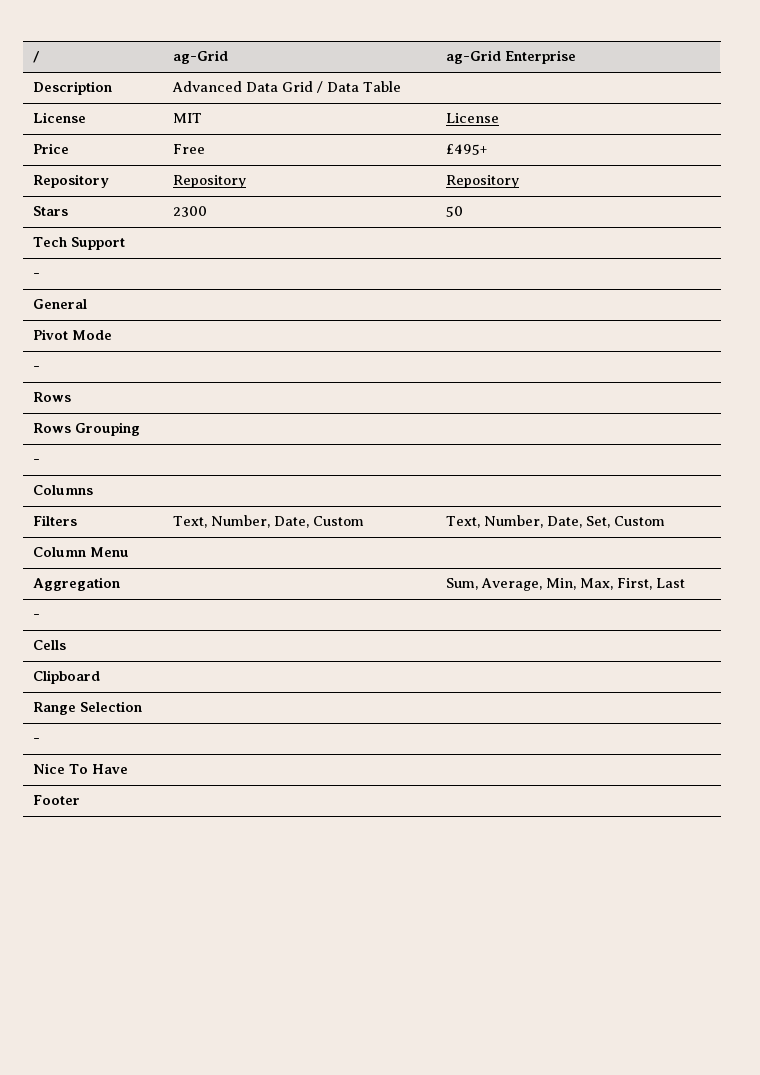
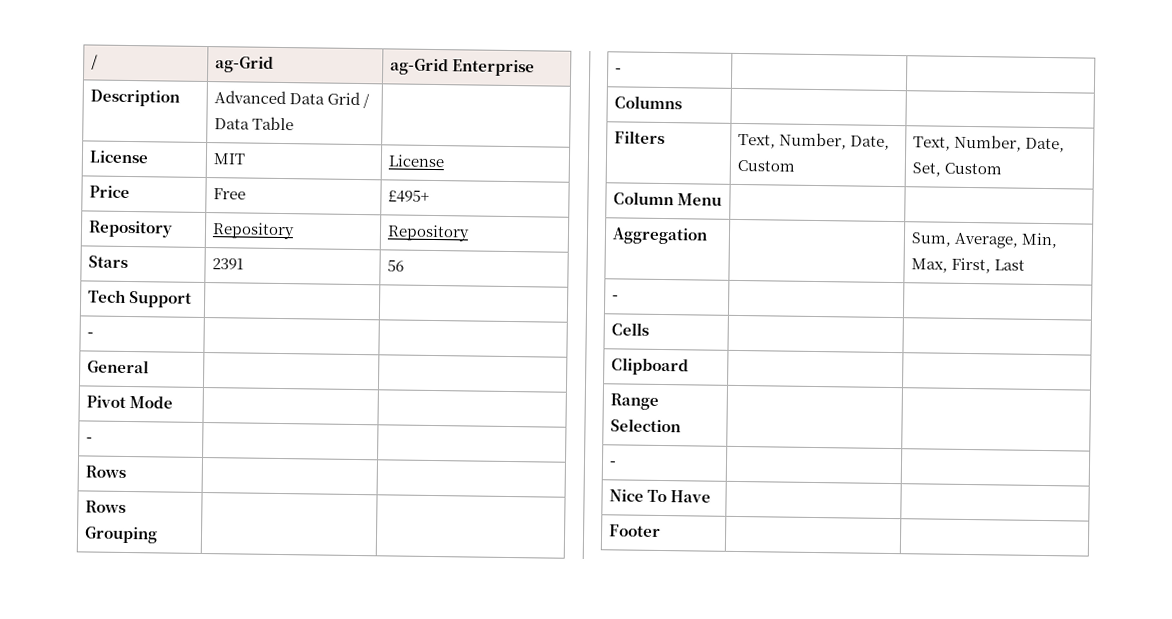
[173,206,208,217] [446,206,464,217] 2300 | 50 -> [211,258,244,270] [386,259,404,272] 2391 | 56

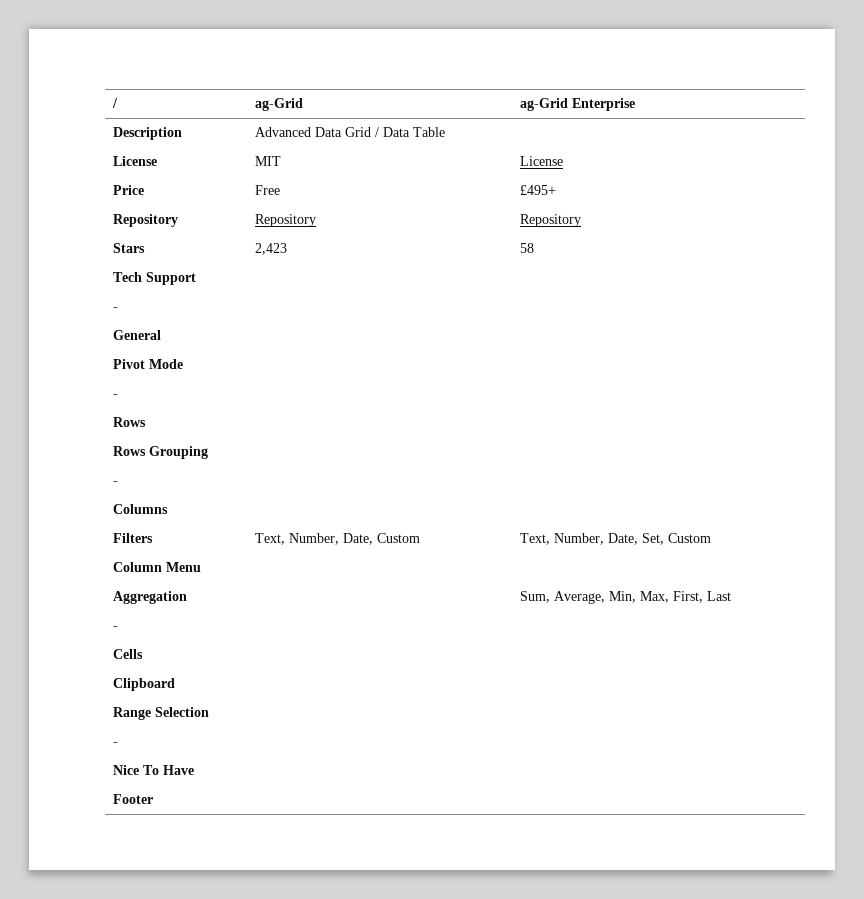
[211,258,244,270] [386,259,404,272] 2391 | 56 -> [255,243,288,255] [520,243,535,253] 2,423 | 58

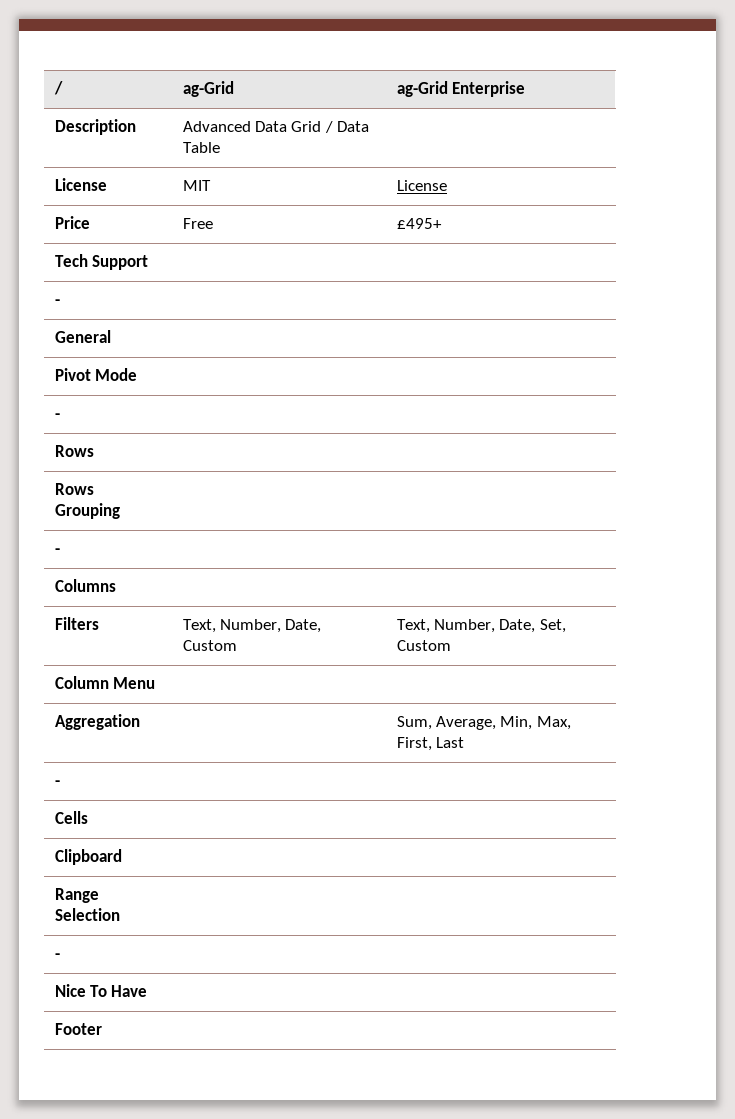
[113,214,179,227] [255,214,317,227] [520,214,582,227] [113,243,146,253] [255,243,288,255] [520,243,535,253] // Repository | Repository | Repository // Stars | 2,423 | 58 -> (442, 223) none

